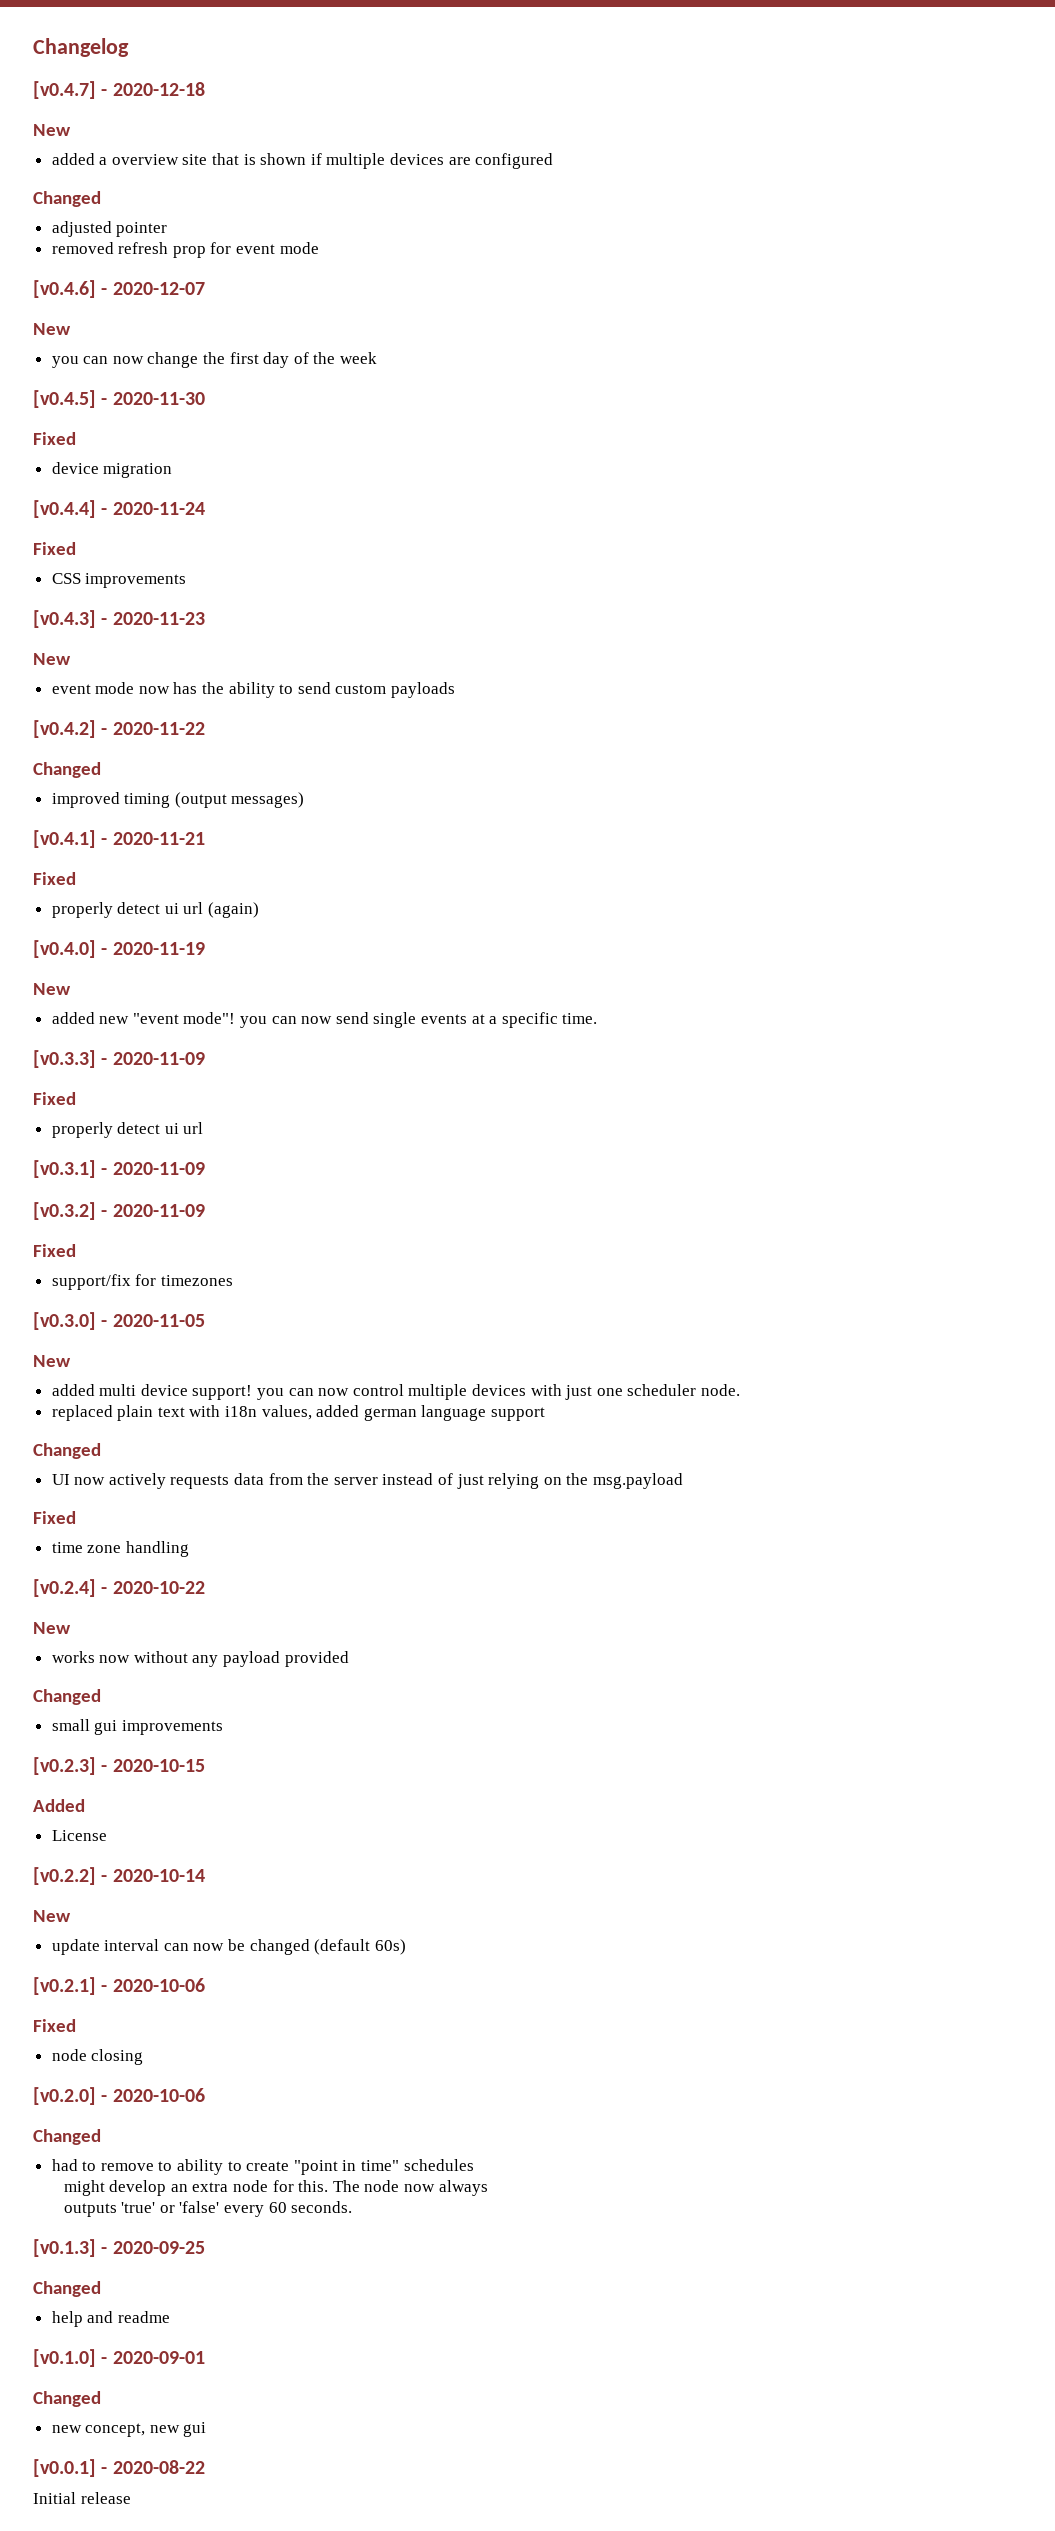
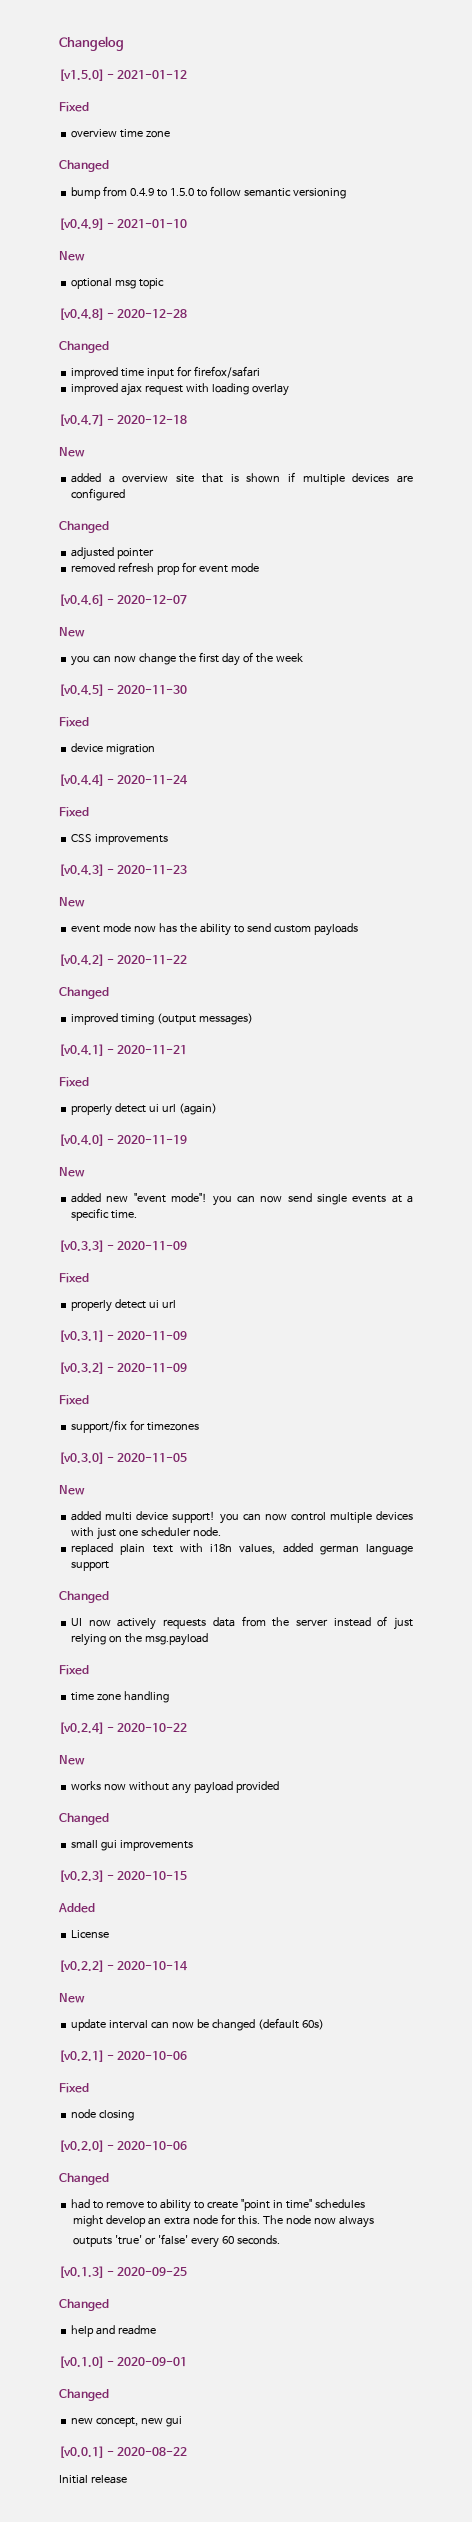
(129, 47) none -> [59,69,188,81] [59,102,89,112] [71,129,171,138] [59,160,109,172] [71,186,346,199] [59,218,188,230] [59,251,85,261] [71,278,165,289] [59,308,188,320] [59,341,109,353] [71,366,260,379] [71,383,289,396] // [v1.5.0] - 2021-01-12 // Fixed // overview time zone // Changed // bump from 0.4.9 to 1.5.0 to follow semantic versioning // [v0.4.9] - 2021-01-10 // New // optional msg topic // [v0.4.8] - 2020-12-28 // Changed // improved time input for firefox/safari // improved ajax request with loading overlay

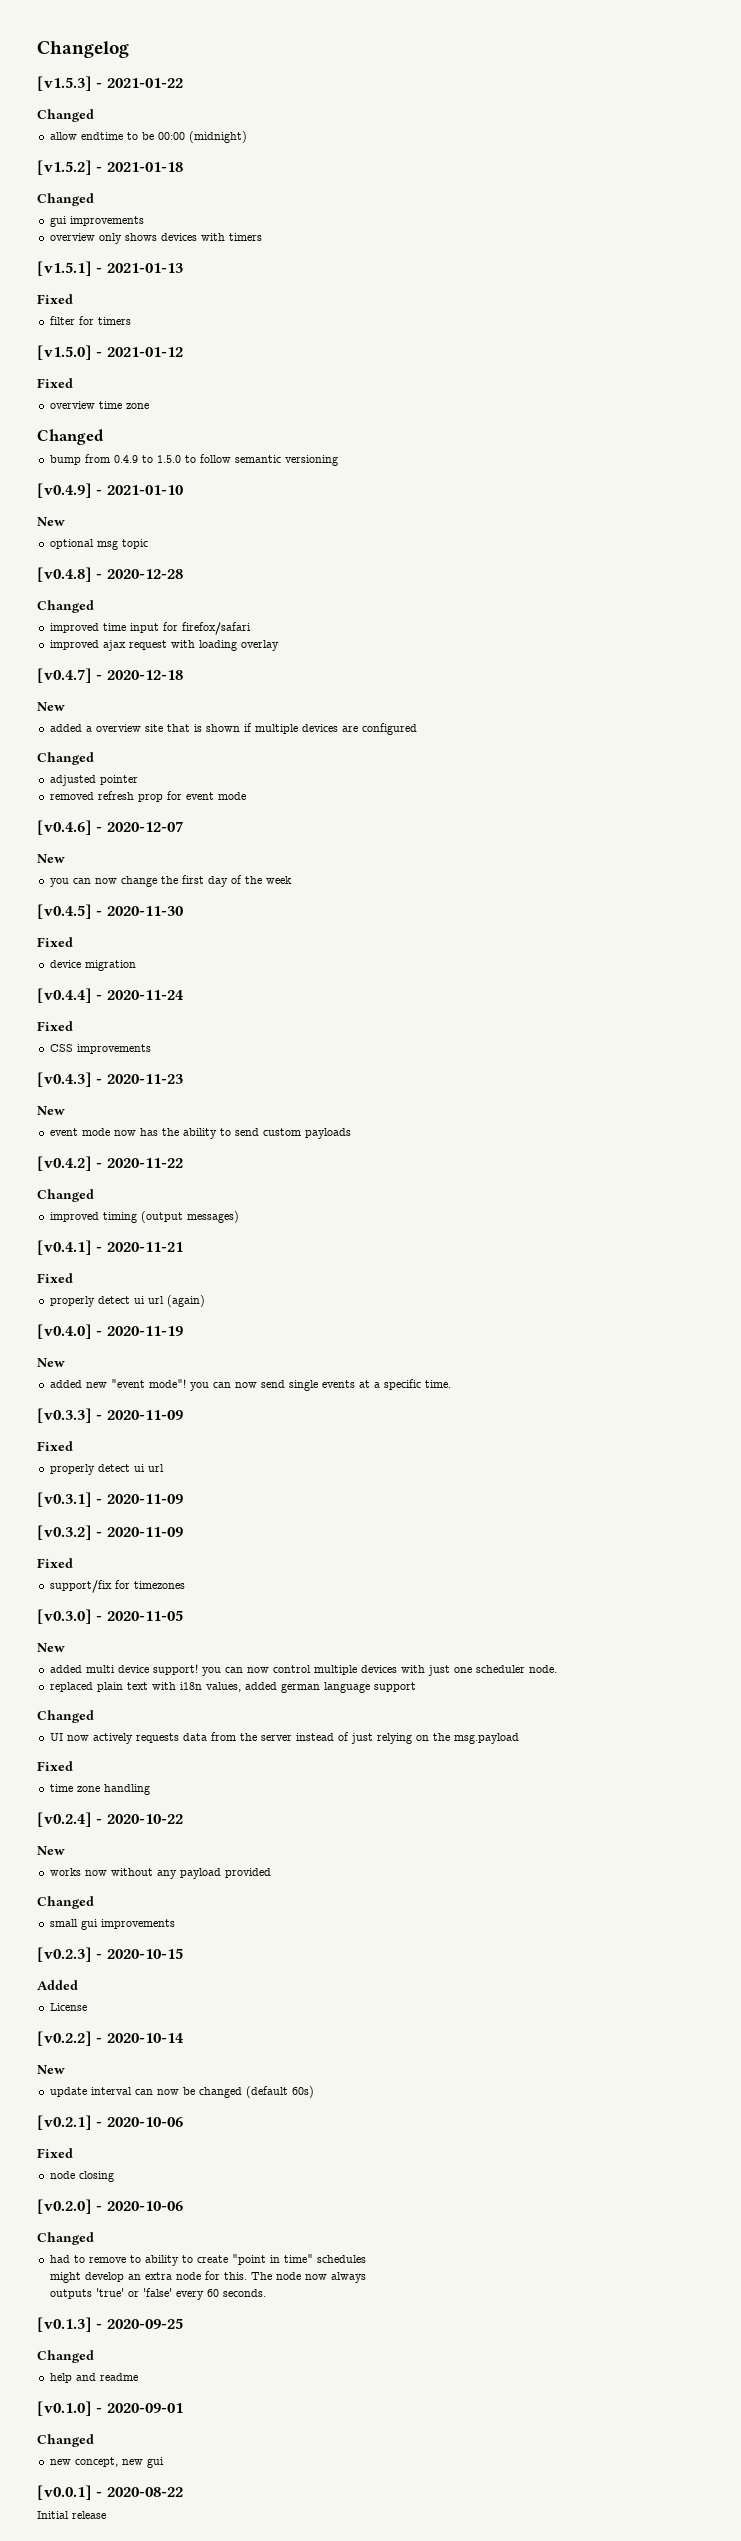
(124, 43) none -> [37,76,183,91] [37,109,94,122] [49,131,247,143] [37,160,183,175] [37,193,94,206] [49,216,144,227] [49,233,262,244] [37,261,183,276] [37,294,73,304] [49,316,131,325] // [v1.5.3] - 2021-01-22 // Changed // allow endtime to be 00:00 (midnight) // [v1.5.2] - 2021-01-18 // Changed // gui improvements // overview only shows devices with timers // [v1.5.1] - 2021-01-13 // Fixed // filter for timers

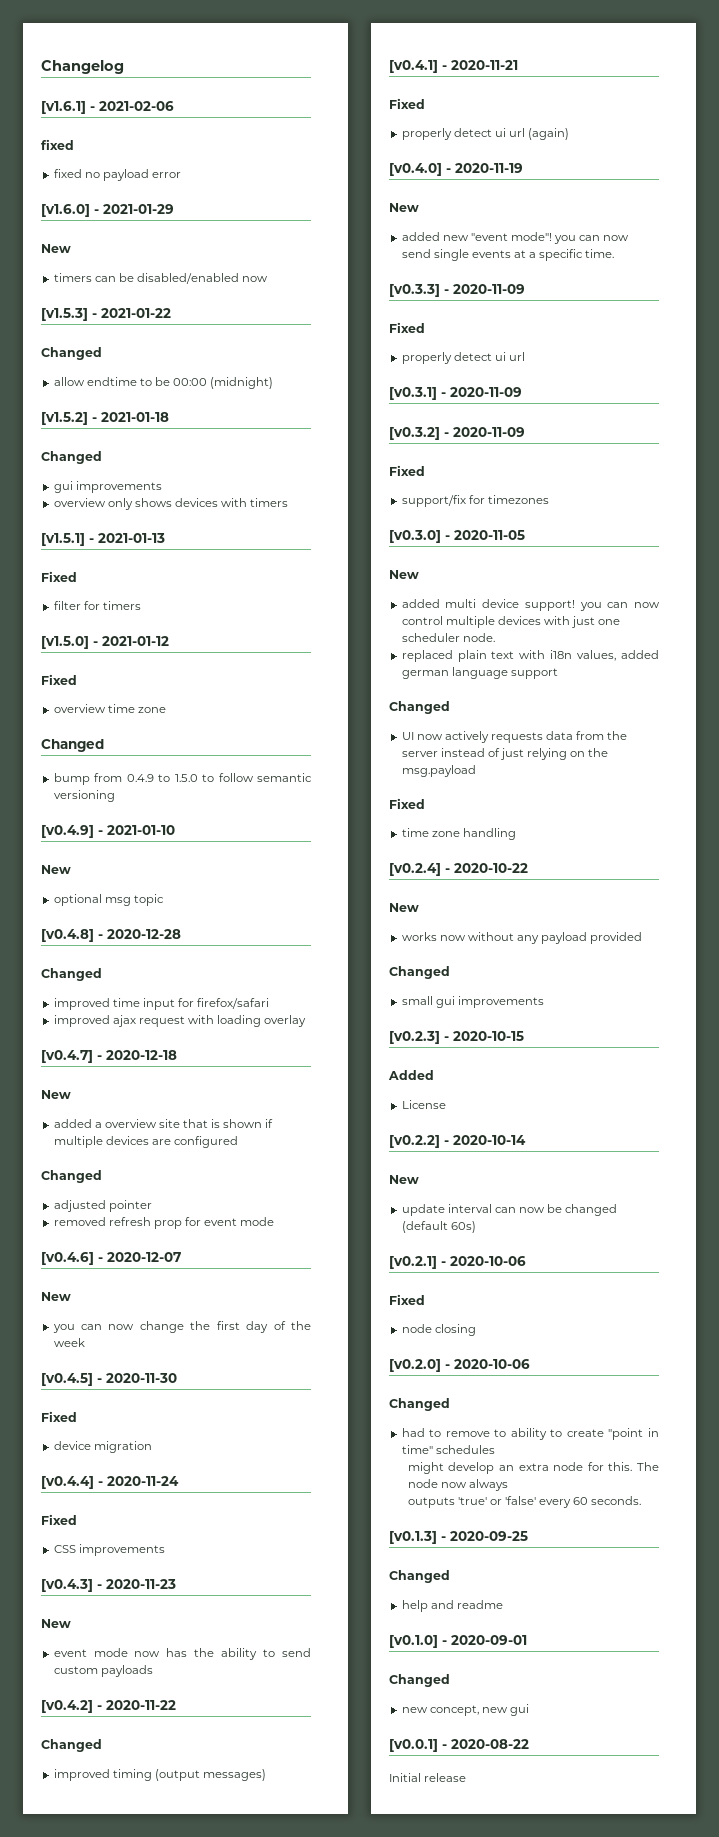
(129, 49) none -> [41,101,174,114] [41,139,74,150] [53,169,181,181] [41,204,174,217] [41,244,71,253] [53,273,269,284] // [v1.6.1] - 2021-02-06 // fixed // fixed no payload error // [v1.6.0] - 2021-01-29 // New // timers can be disabled/enabled now

